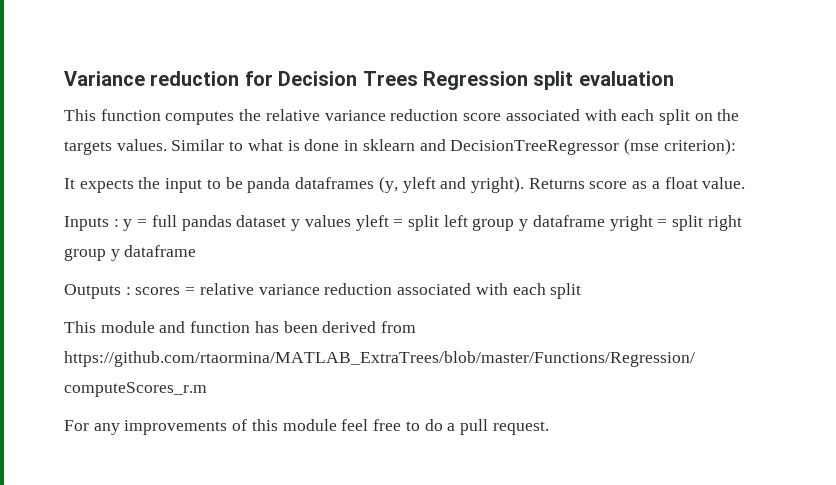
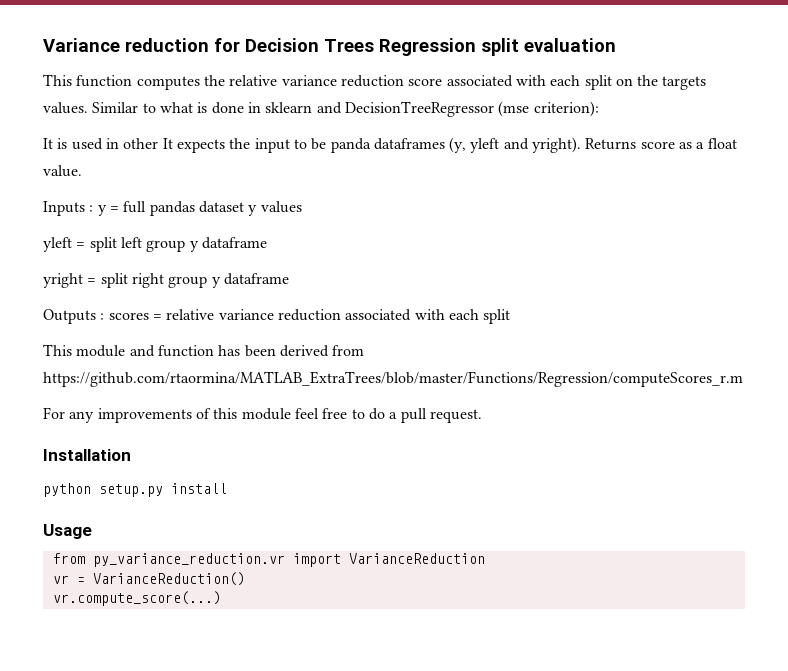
(75, 183) none -> [57,138,173,150] is used in other It
(351, 221) none -> (302, 207) //
(605, 221) none -> (267, 243) //
(549, 428) none -> [43,449,131,461] [43,483,227,497] [43,524,92,539] [52,553,485,567] [52,572,245,586] [52,591,221,606] // Installation // python setup.py install // Usage // from py_variance_reduction.vr import VarianceReduction // vr = VarianceReduction() // vr.compute_score(...)

